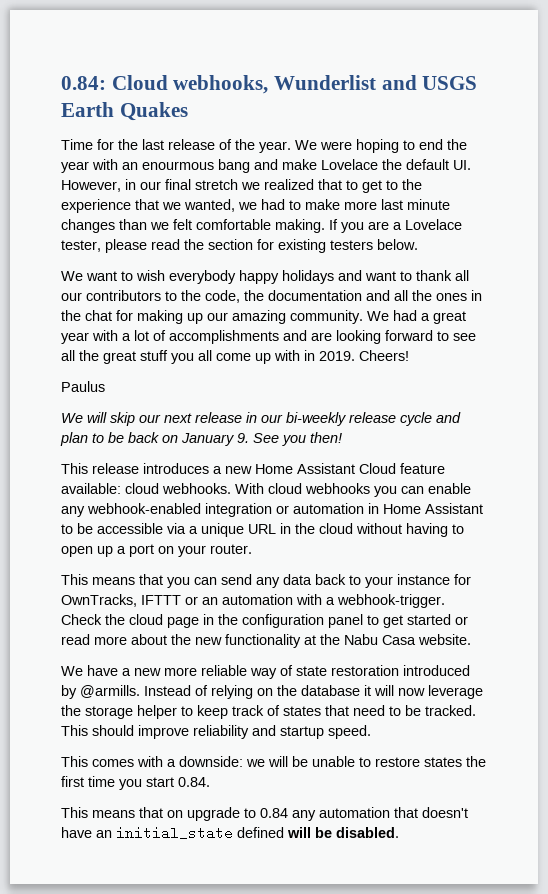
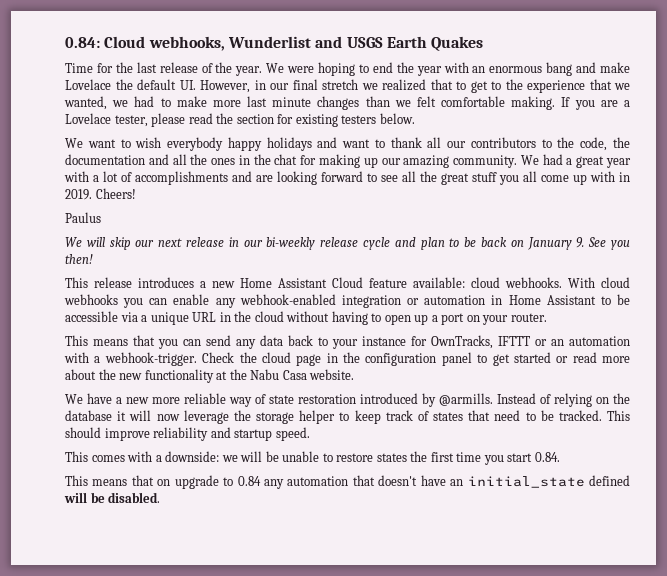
[142,161,214,170] enourmous -> [489,66,543,73] enormous

